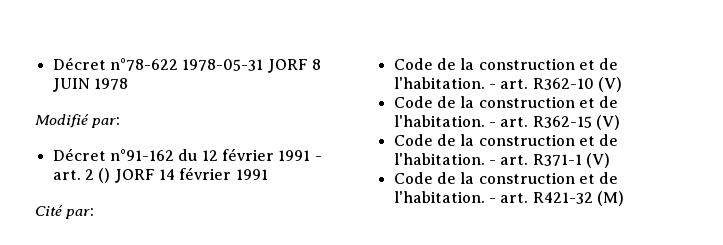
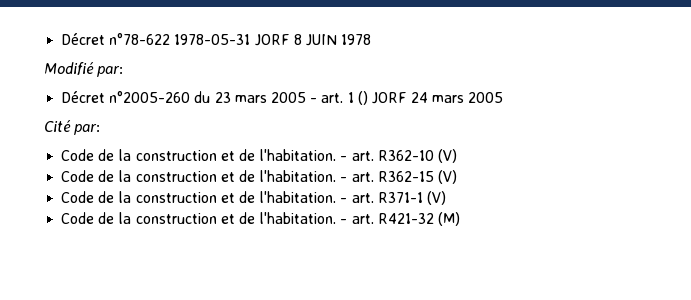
[109,148,322,161] [52,169,94,180] n°91-162 du 12 février 1991 - art. 2 -> [109,91,354,103] n°2005-260 du 23 mars 2005 - art. 1
[158,167,268,180] 14 février 1991 -> [411,92,504,103] 24 mars 2005

